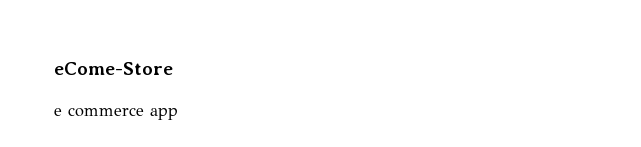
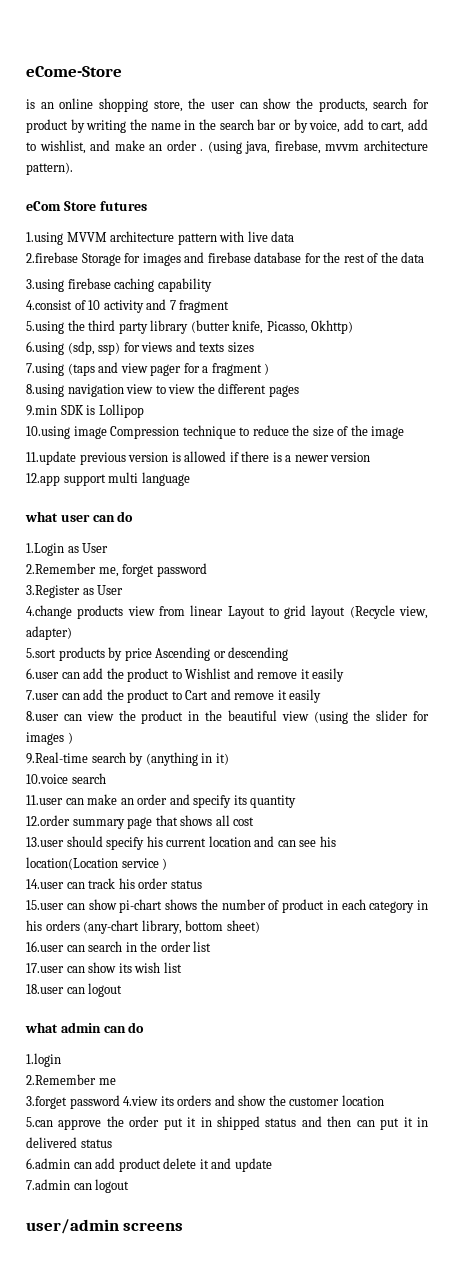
[54,107,178,120] e commerce app -> [26,98,430,112] [26,119,429,133] [26,140,428,154] [26,162,73,175] [26,201,147,211] [26,231,295,245] [26,252,425,266] [26,278,212,292] [26,299,230,313] [26,320,354,334] [26,341,254,355] [26,362,270,376] [26,383,299,397] [26,404,144,418] [26,425,405,439] [26,451,371,465] [26,472,190,486] [25,511,134,522] [26,543,109,556] [26,563,207,577] [26,585,124,598] [26,605,429,619] [26,626,72,640] [26,647,289,661] [26,668,345,682] [26,689,322,703] [26,710,429,724] [26,732,73,745] [26,752,229,766] [26,773,106,784] [26,794,297,808] [26,815,255,829] [26,836,336,850] [26,857,168,870] [26,878,202,889] [26,899,428,913] [26,920,260,934] [26,941,212,952] [26,962,182,973] [26,983,123,997] [25,1022,145,1033] [26,1053,61,1067] [26,1074,116,1085] [26,1095,384,1109] [26,1116,428,1130] [26,1137,112,1148] [26,1158,272,1172] [26,1179,130,1193] [26,1219,184,1234] is an online shopping store, the user can show the products, search for product by writing the name in the search bar or by voice, add to cart, add to wishlist, and make an order . (using java, firebase, mvvm architecture pattern). // eCom Store futures // 1.using MVVM architecture pattern with live data // 2.firebase Storage for images and firebase database for the rest of the data // 3.using firebase caching capability // 4.consist of 10 activity and 7 fragment // 5.using the third party library (butter knife, Picasso, Okhttp) // 6.using (sdp, ssp) for views and texts sizes // 7.using (taps and view pager for a fragment ) // 8.using navigation view to view the different pages // 9.min SDK is Lollipop // 10.using image Compression technique to reduce the size of the image // 11.update previous version is allowed if there is a newer version // 12.app support multi language // what user can do // 1.Login as User // 2.Remember me, forget password // 3.Register as User // 4.change products view from linear Layout to grid layout (Recycle view, adapter) // 5.sort products by price Ascending or descending // 6.user can add the product to Wishlist and remove it easily // 7.user can add the product to Cart and remove it easily // 8.user can view the product in the beautiful view (using the slider for images ) // 9.Real-time search by (anything in it) // 10.voice search // 11.user can make an order and specify its quantity // 12.order summary page that shows all cost // 13.user should specify his current location and can see his location(Location service ) // 14.user can track his order status // 15.user can show pi-chart shows the number of product in each category in his orders (any-chart library, bottom sheet) // 16.user can search in the order list // 17.user can show its wish list // 18.user can logout // what admin can do // 1.login // 2.Remember me // 3.forget password 4.view its orders and show the customer location // 5.can approve the order put it in shipped status and then can put it in delivered status // 6.admin can add product delete it and update // 7.admin can logout // user/admin screens

